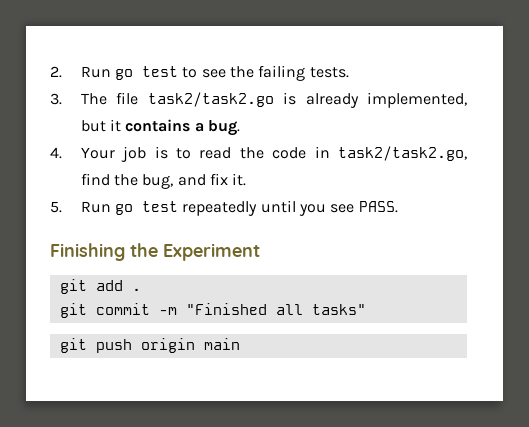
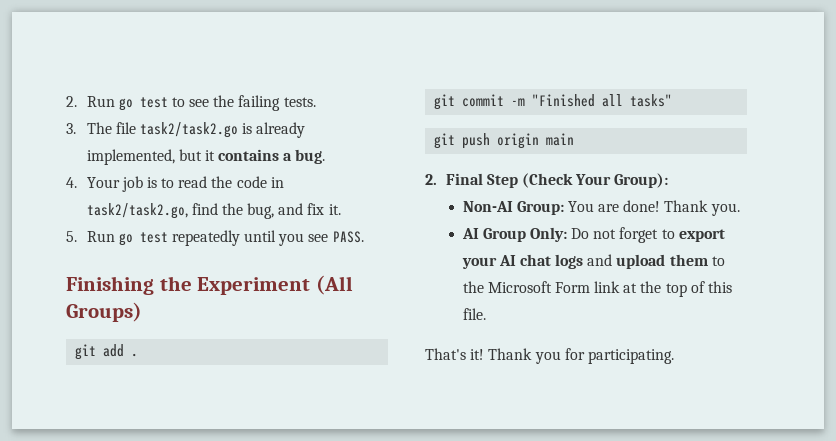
(260, 252) none -> [316,275,354,295] [66,302,142,322] (All Groups)
(240, 344) none -> [425,173,669,188] [462,200,740,216] [461,227,725,243] [461,254,725,269] [462,281,733,297] [462,308,486,320] [425,348,674,364] // 2. Final Step (Check Your Group): // Non-AI Group: You are done! Thank you. // AI Group Only: Do not forget to export your AI chat logs and upload them to the Microsoft Form link at the top of this file. // That's it! Thank you for participating.

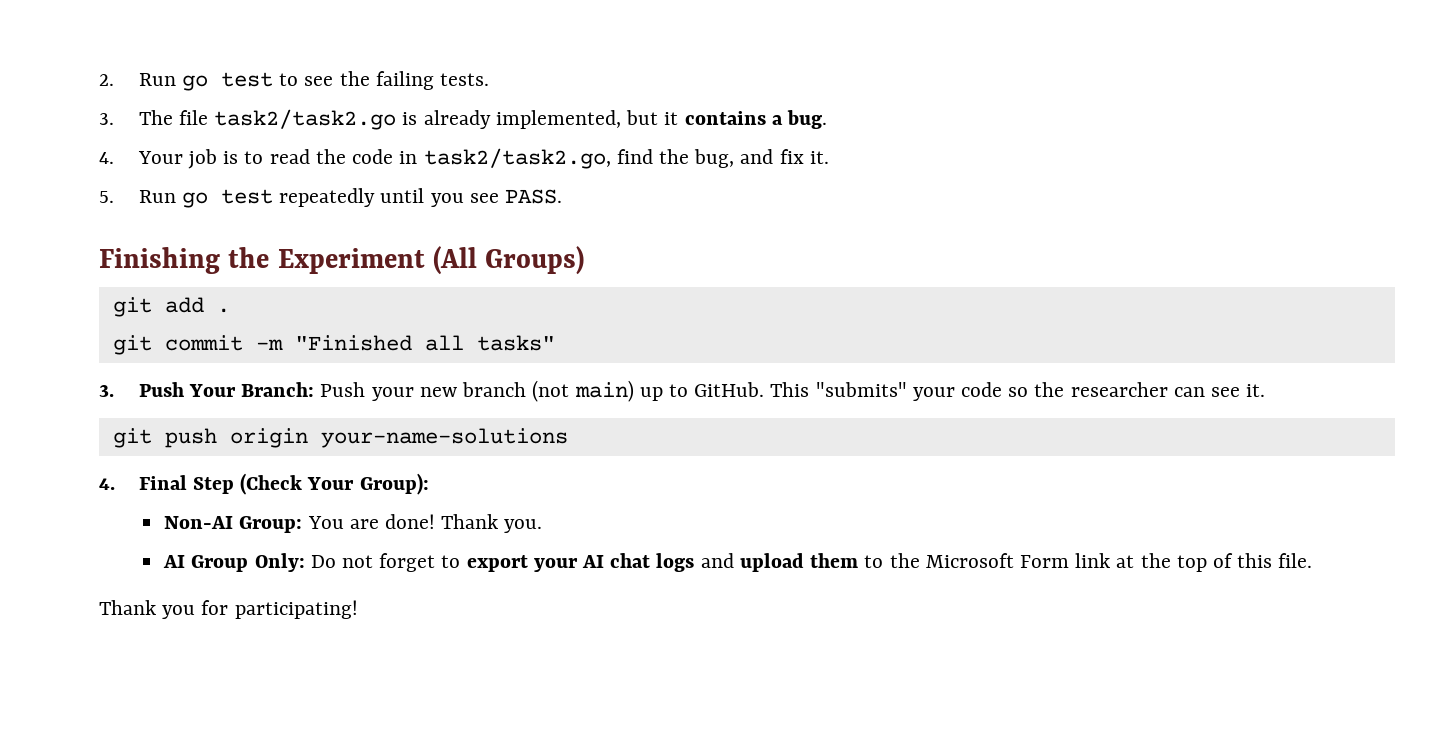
(673, 100) none -> [99,380,1266,402] // 3. Push Your Branch: Push your new branch (not main) up to GitHub. This "submits" your code so the researcher can see it.
[546,133,575,146] [425,174,437,185] main // 2. -> [320,428,568,448] [99,478,115,490] your-name-solutions // 4.
[425,348,485,360] That's it! -> (1313, 560) none
[587,349,674,364] participating. -> [234,600,358,619] participating!

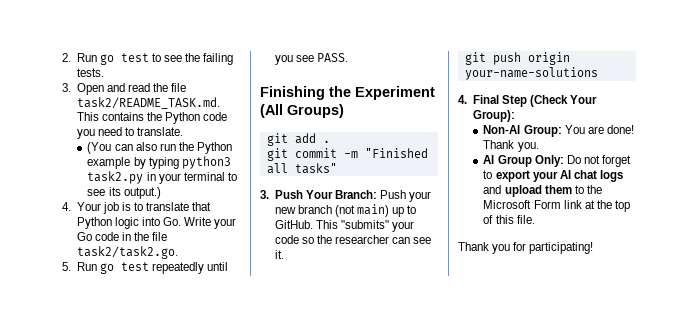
[138,109,827,130] The file task2/task2.go is already implemented, but it contains a bug. -> [76,83,187,95] [76,97,220,109] [76,112,228,124] [76,127,184,139] [87,142,232,154] [87,156,231,169] [87,171,237,184] [87,187,161,199] Open and read the file task2/README_TASK.md. This contains the Python code you need to translate. // (You can also run the Python example by typing python3 task2.py in your terminal to see its output.)
[269,148,829,169] read the code in task2/task2.go, find the bug, and fix it. -> [146,202,212,211] [76,217,237,229] [76,232,168,241] [76,246,178,259] translate that Python logic into Go. Write your Go code in the file task2/task2.go.

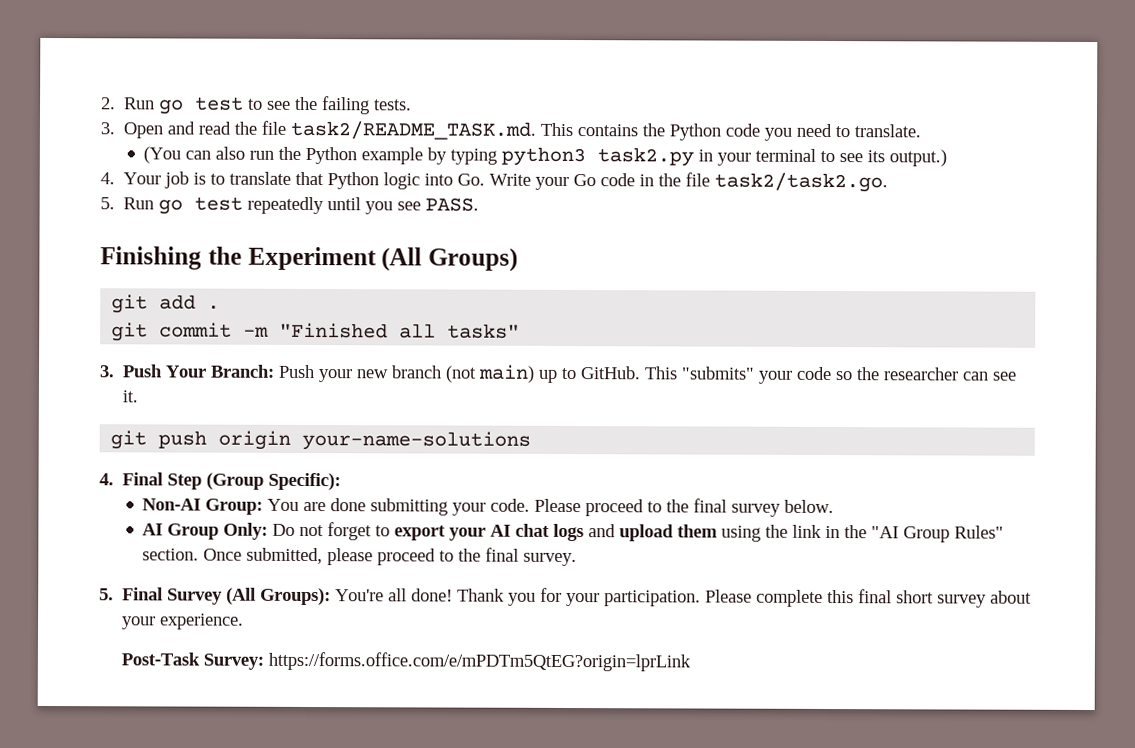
[529,95,598,107] [472,110,515,122] (Check Your Group): -> [206,472,342,491] (Group Specific):
[606,125,634,134] [483,140,539,152] done! Thank you. -> [330,498,835,517] done submitting your code. Please proceed to the final survey below.
[574,185,602,194] [483,200,630,212] [483,215,535,224] [458,242,594,254] to the Microsoft Form link at the top of this file. // Thank you for participating! -> [721,524,1005,543] [142,547,578,567] [99,587,1033,608] [122,613,245,630] [120,651,691,672] using the link in the "AI Group Rules" section. Once submitted, please proceed to the final survey. // 5. Final Survey (All Groups): You're all done! Thank you for your participation. Please complete this final short survey about your experience. // Post-Task Survey: https://forms.office.com/e/mPDTm5QtEG?origin=lprLink

